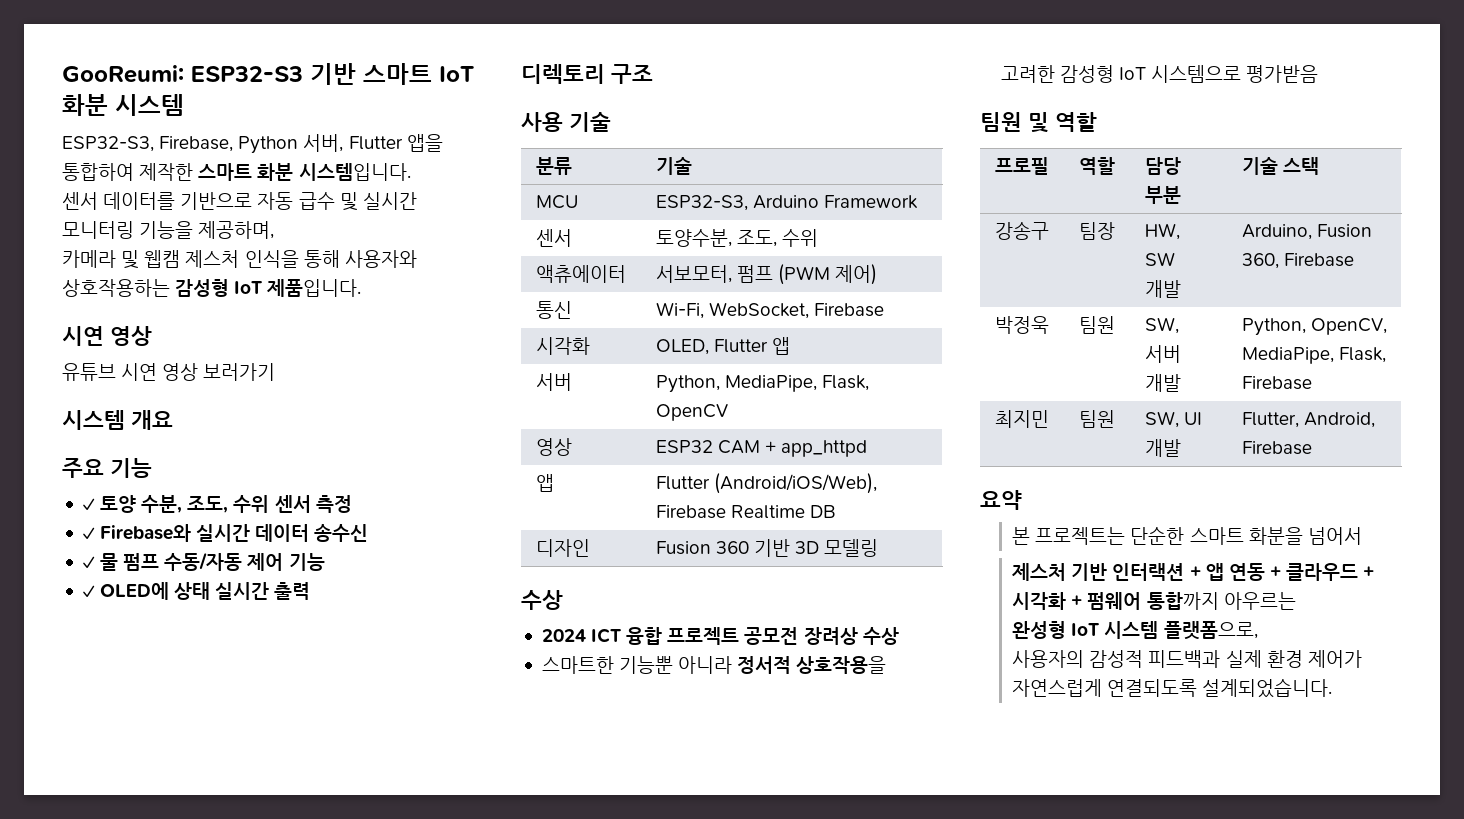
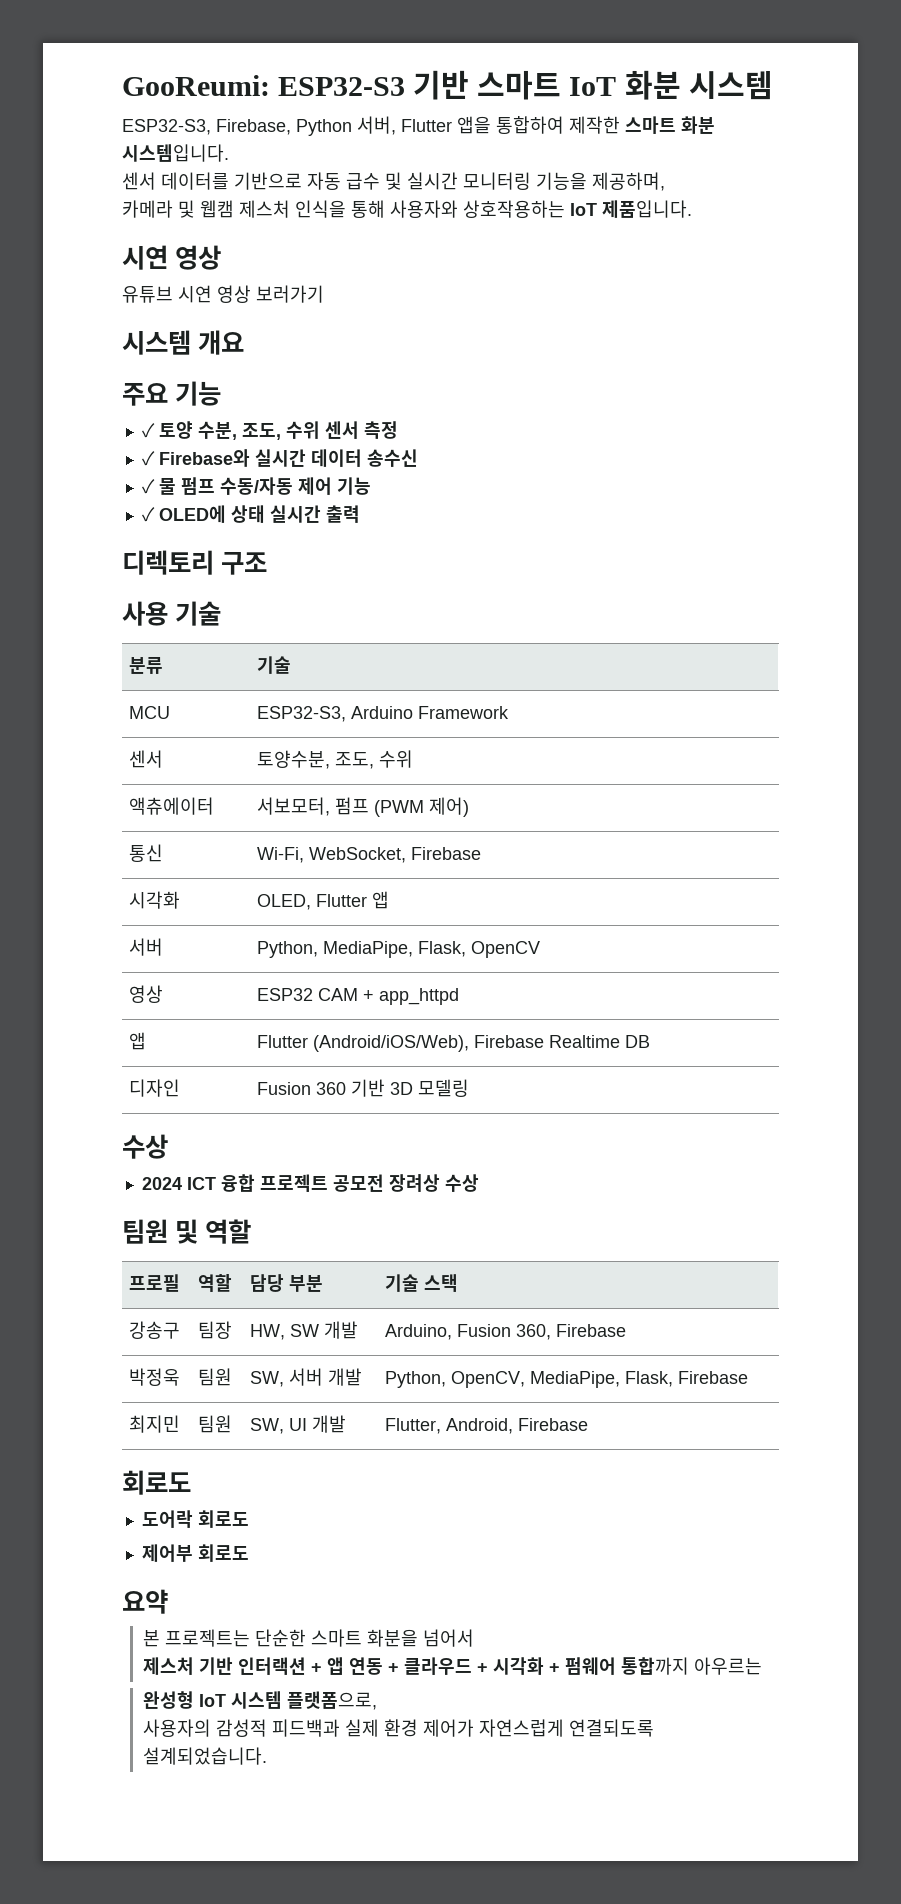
[175,279,230,297] 감성형 -> (565, 209) none
[541,656,887,674] [1000,65,1319,83] // 스마트한 기능뿐 아니라 정서적 상호작용을 고려한 감성형 IoT 시스템으로 평가받음 -> (479, 1183) none
(1312, 448) none -> [122,1470,191,1495] [141,1510,249,1528] [141,1544,249,1562] // 회로도 // 도어락 회로도 // 제어부 회로도

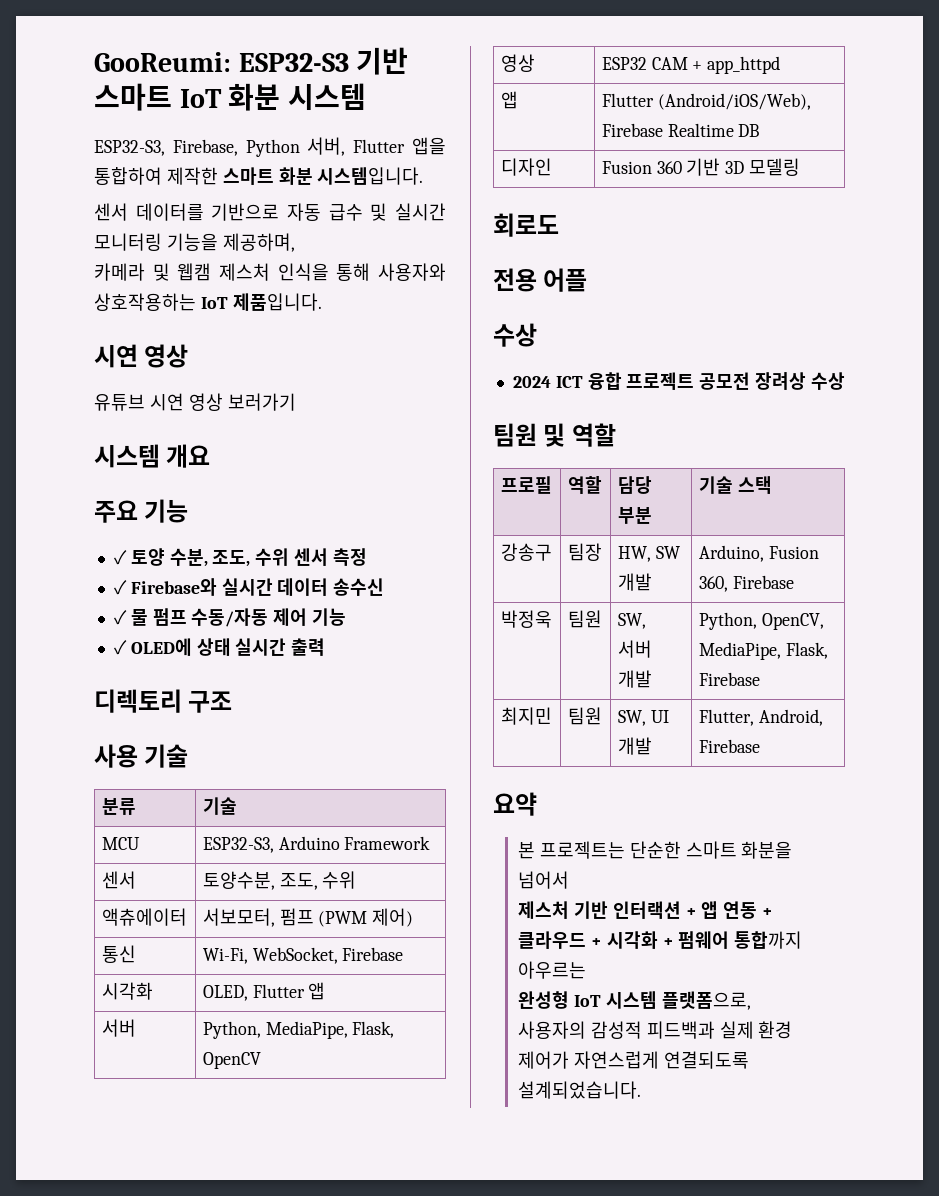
(470, 1088) none -> [493,213,559,237] [493,268,588,292] // 회로도 // 전용 어플
[122,1470,191,1495] [141,1510,249,1528] [141,1544,249,1562] // 회로도 // 도어락 회로도 // 제어부 회로도 -> (760, 746) none

